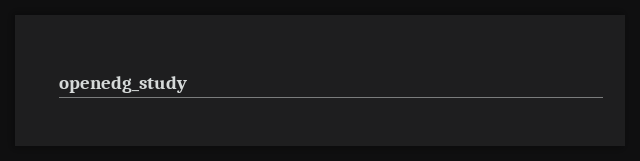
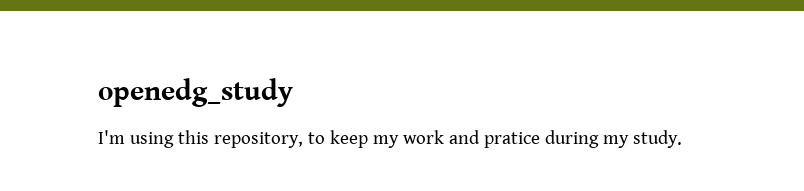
(187, 84) none -> [98,130,682,148] // I'm using this repository, to keep my work and pratice during my study.

